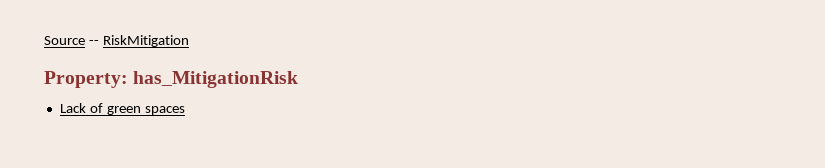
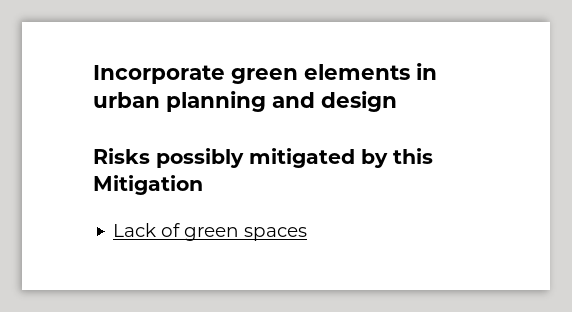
[44,35,189,47] [44,71,299,88] Source -- RiskMitigation // Property: has_MitigationRisk -> [93,63,437,84] [93,91,397,112] [93,148,433,168] [93,175,203,195] Incorporate green elements in urban planning and design // Risks possibly mitigated by this Mitigation

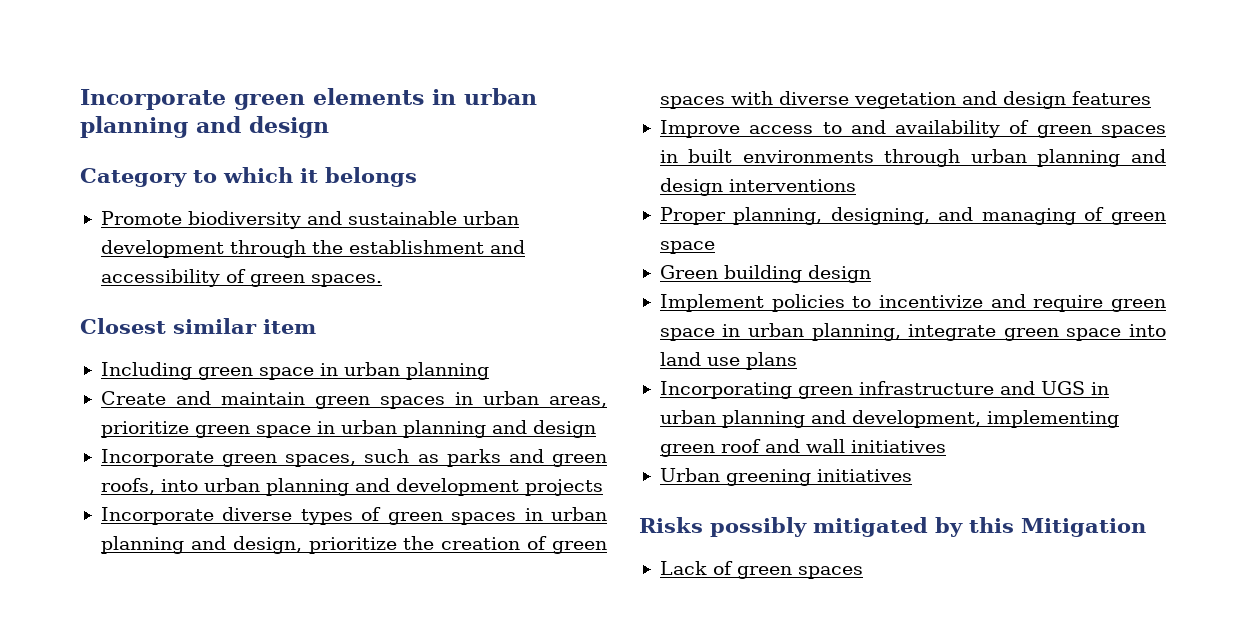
(397, 101) none -> [80,167,417,187] [100,211,519,229] [100,240,525,258] [100,269,382,287] [80,318,316,334] [100,362,489,380] [100,391,607,409] [100,420,596,438] [100,449,607,467] [100,478,603,496] [100,507,607,525] [100,536,607,554] [659,91,1151,109] [659,120,1166,138] [659,149,1166,167] [659,178,856,196] [659,207,1166,225] [659,241,715,254] [659,265,871,283] [659,294,1166,312] [659,323,1166,341] [659,352,797,370] [659,381,1109,399] [659,410,1119,428] [659,439,946,457] [659,468,912,486] // Category to which it belongs // Promote biodiversity and sustainable urban development through the establishment and accessibility of green spaces. // Closest similar item // Including green space in urban planning // Create and maintain green spaces in urban areas, prioritize green space in urban planning and design // Incorporate green spaces, such as parks and green roofs, into urban planning and development projects // Incorporate diverse types of green spaces in urban planning and design, prioritize the creation of green spaces with diverse vegetation and design features // Improve access to and availability of green spaces in built environments through urban planning and design interventions // Proper planning, designing, and managing of green space // Green building design // Implement policies to incentivize and require green space in urban planning, integrate green space into land use plans // Incorporating green infrastructure and UGS in urban planning and development, implementing green roof and wall initiatives // Urban greening initiatives

